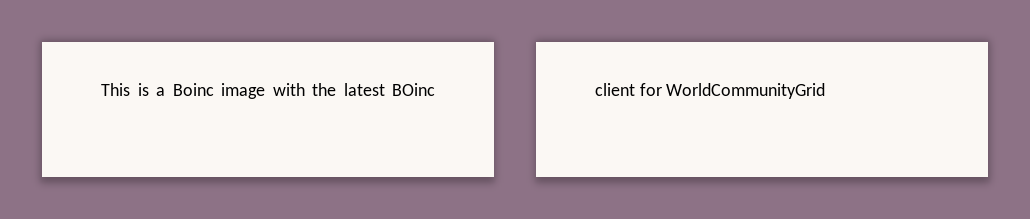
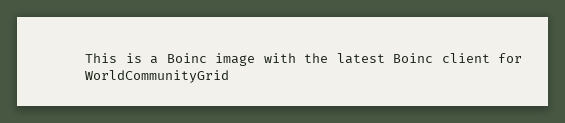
[392,83,435,96] BOinc -> [393,53,433,63] Boinc

